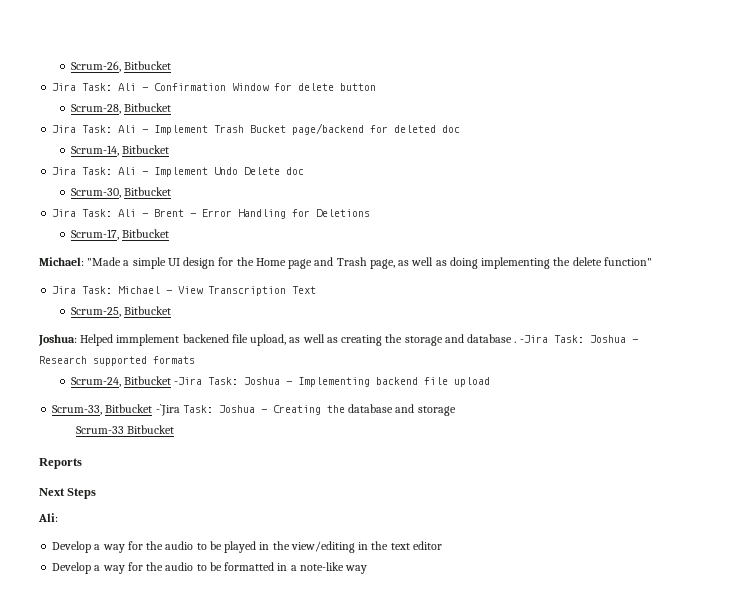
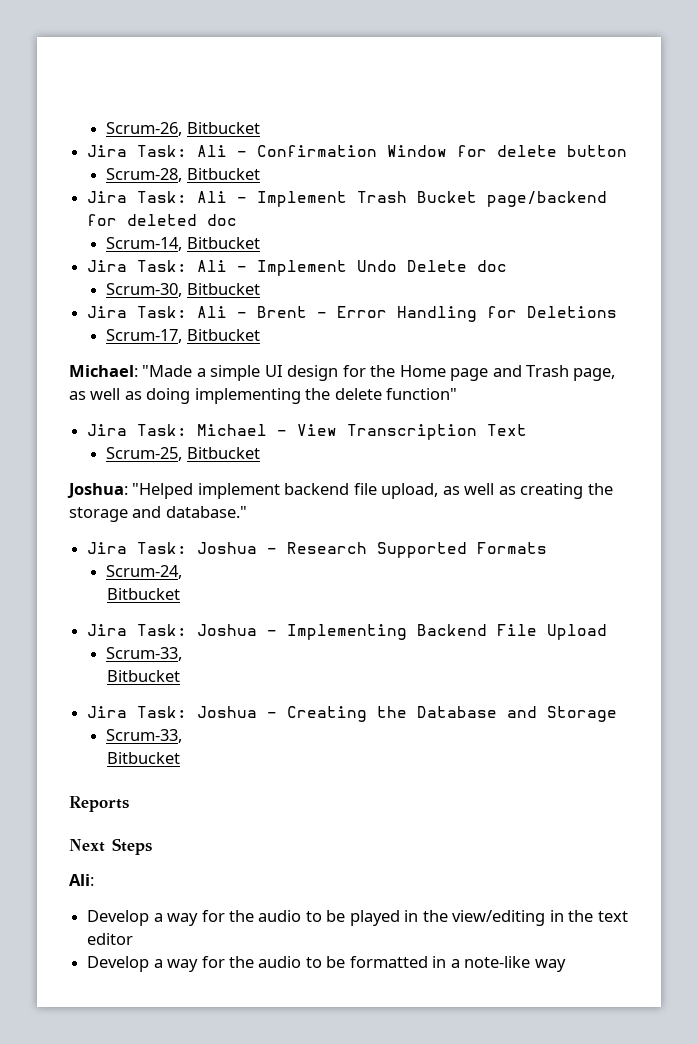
[80,334,229,346] Helped immplement backened -> [132,483,350,499] "Helped implement backend
[467,334,548,343] database . -Jira -> [165,506,247,518] [87,542,128,554] database." // Jira
[93,356,195,366] supported formats -> [377,542,548,558] Supported Formats
[123,376,203,385] Bitbucket -Jira -> [106,588,180,600] [87,624,128,636] // Bitbucket // Jira
[376,377,491,387] [52,404,180,416] backend file upload // Scrum-33, Bitbucket -`Jira -> [417,624,608,640] [106,647,183,661] [106,670,180,682] [87,706,128,718] Backend File Upload // Scrum-33, // Bitbucket // Jira
[348,404,456,416] [75,426,124,434] database and storage // Scrum-33 -> [417,706,618,722] [106,729,183,743] Database and Storage // Scrum-33, //

